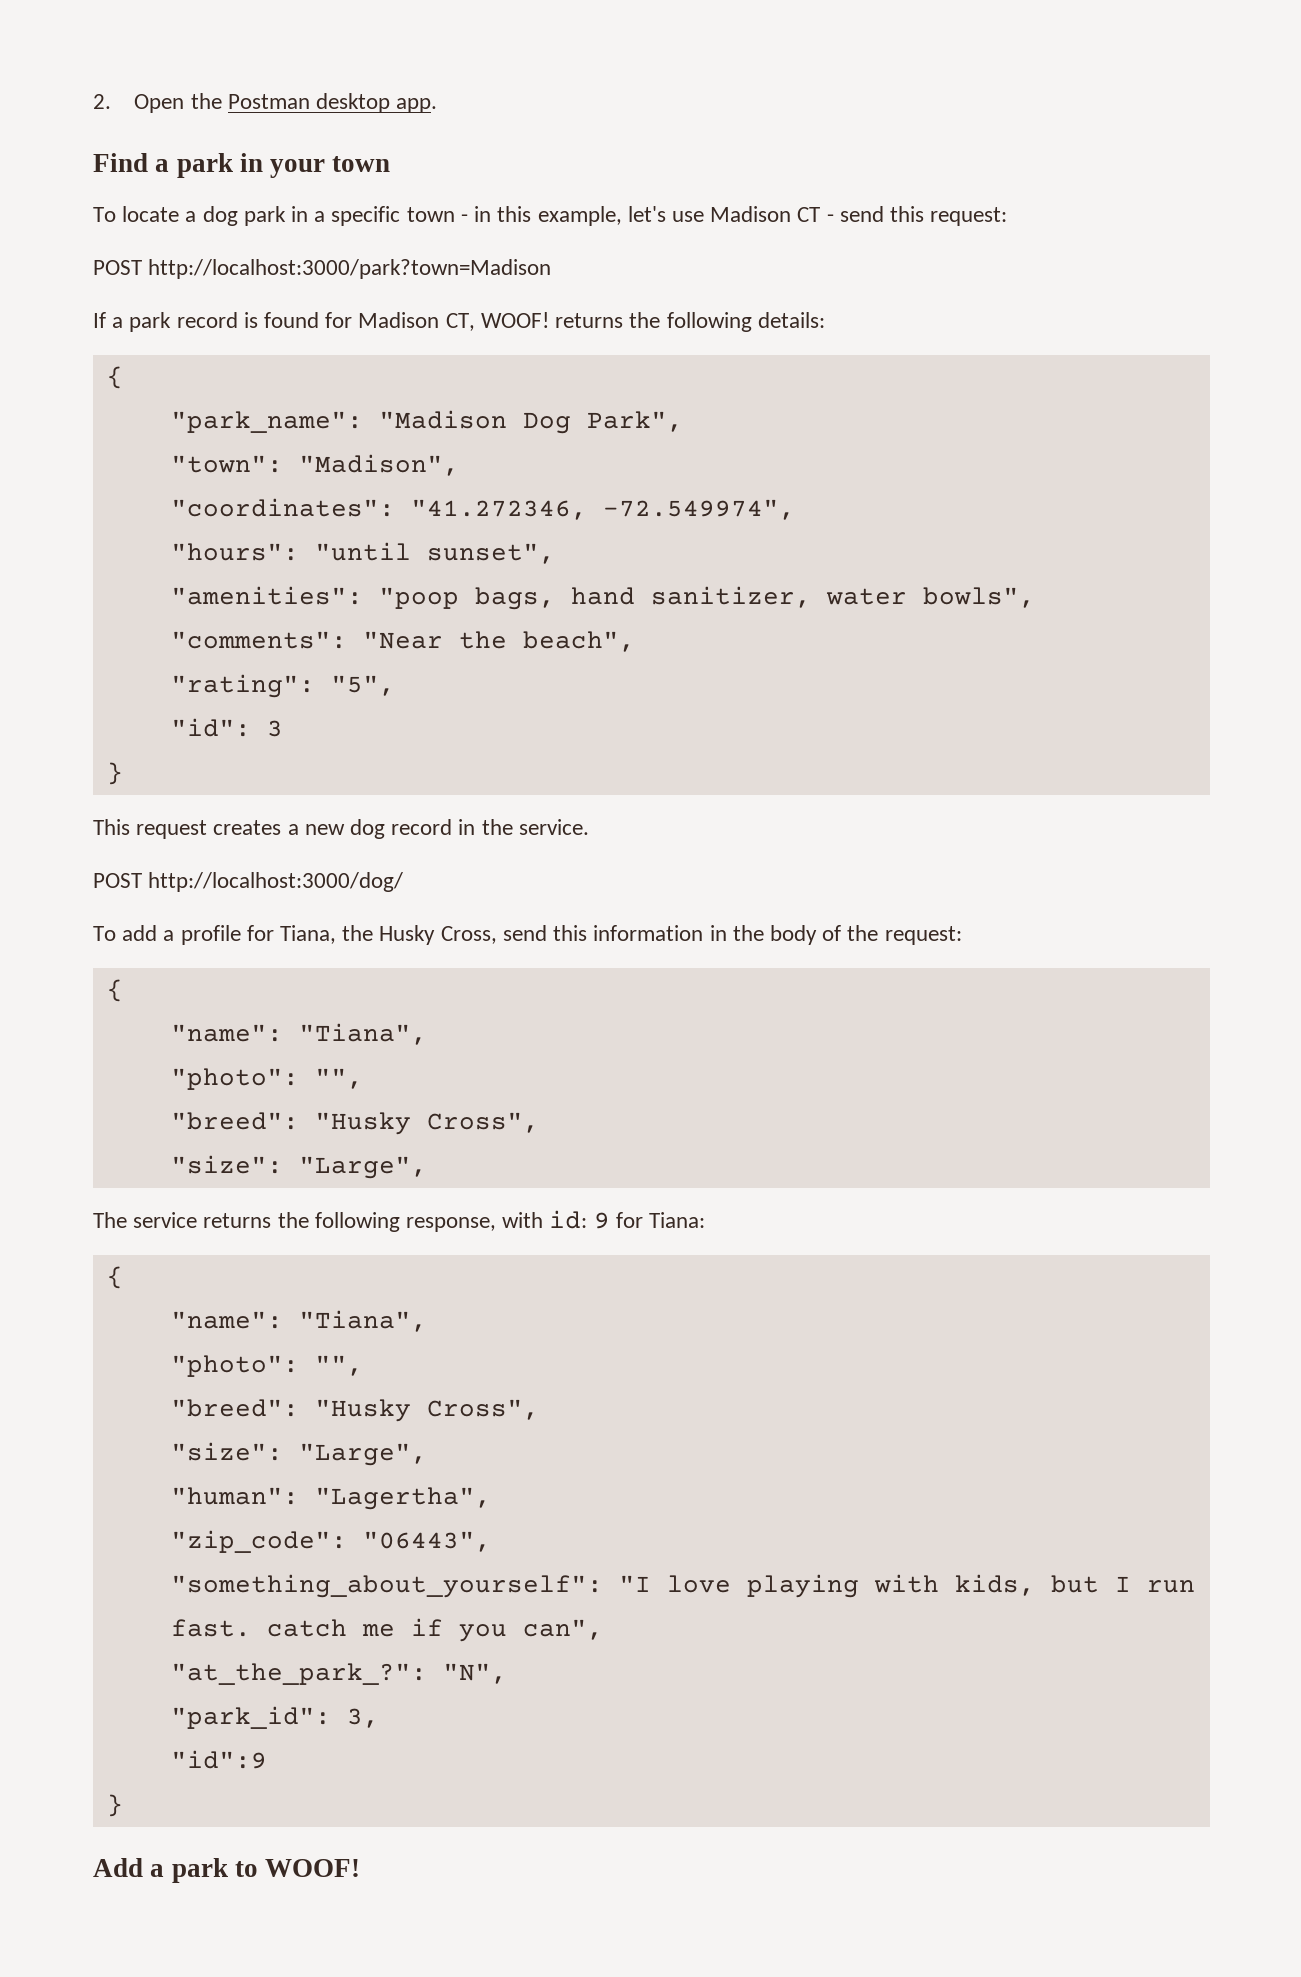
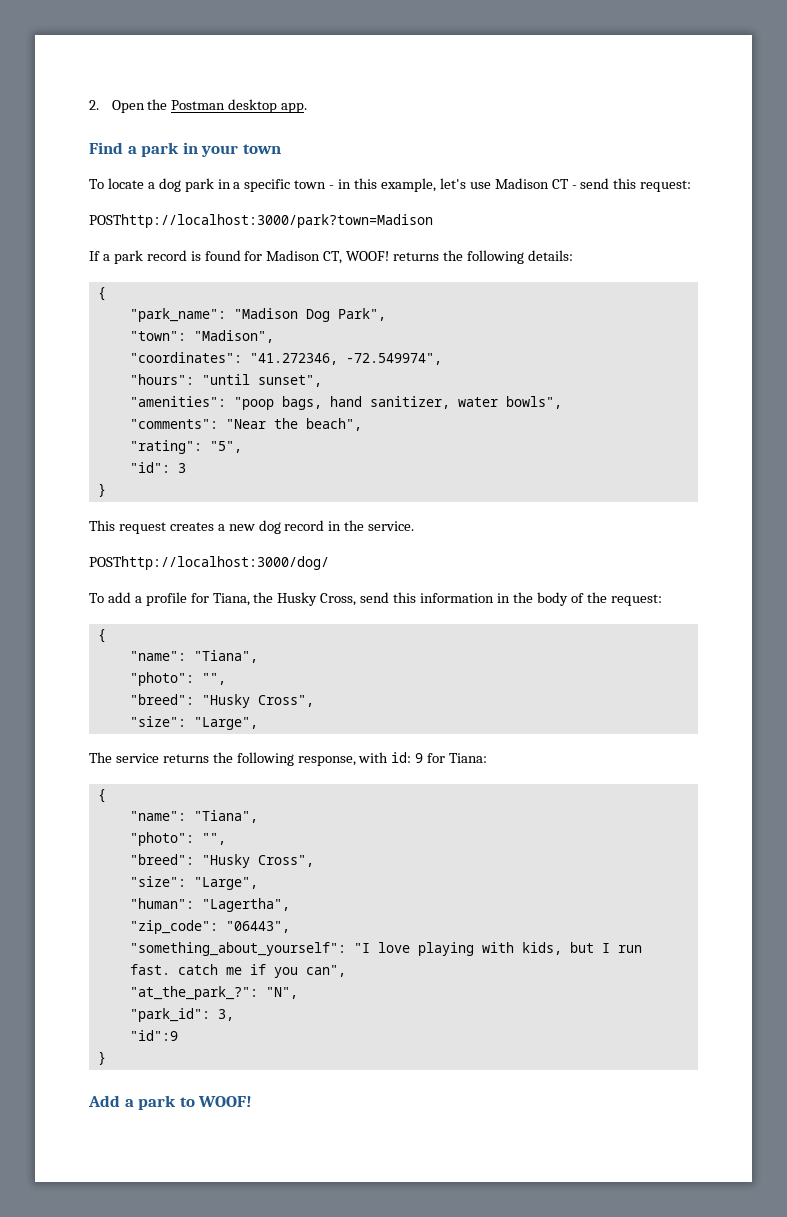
[93,259,552,279] POST http://localhost:3000/park?town=Madison -> [89,214,433,228] POSThttp://localhost:3000/park?town=Madison
[93,872,404,892] POST http://localhost:3000/dog/ -> [89,556,329,570] POSThttp://localhost:3000/dog/

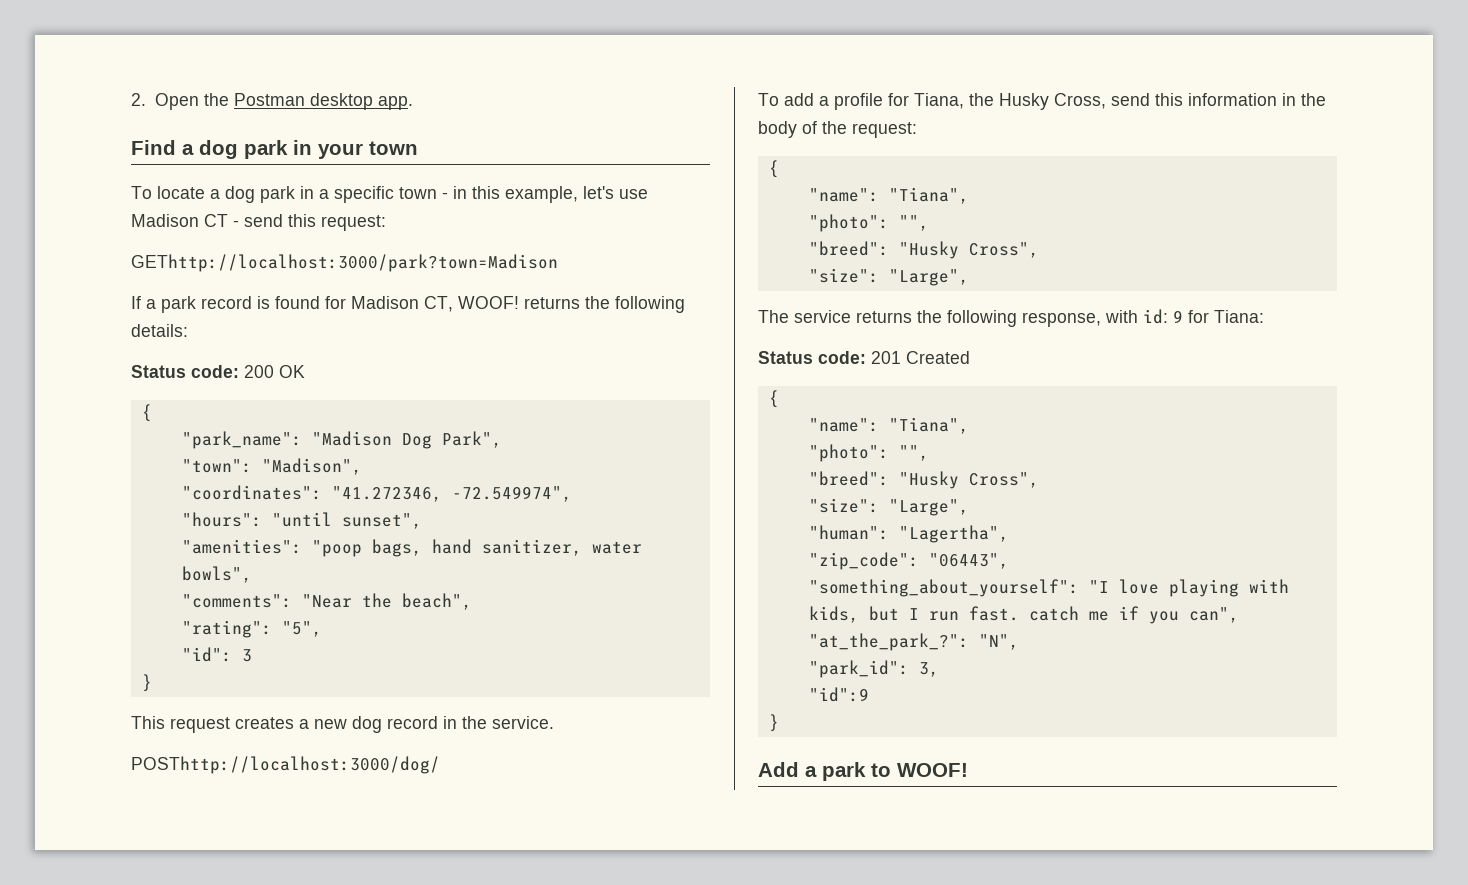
(137, 150) none -> [199,140,238,159] dog
[89,214,433,228] POSThttp://localhost:3000/park?town=Madison -> [131,254,558,272] GEThttp://localhost:3000/park?town=Madison
(573, 255) none -> [131,365,305,378] // Status code: 200 OK
(488, 758) none -> [758,351,970,364] // Status code: 201 Created

